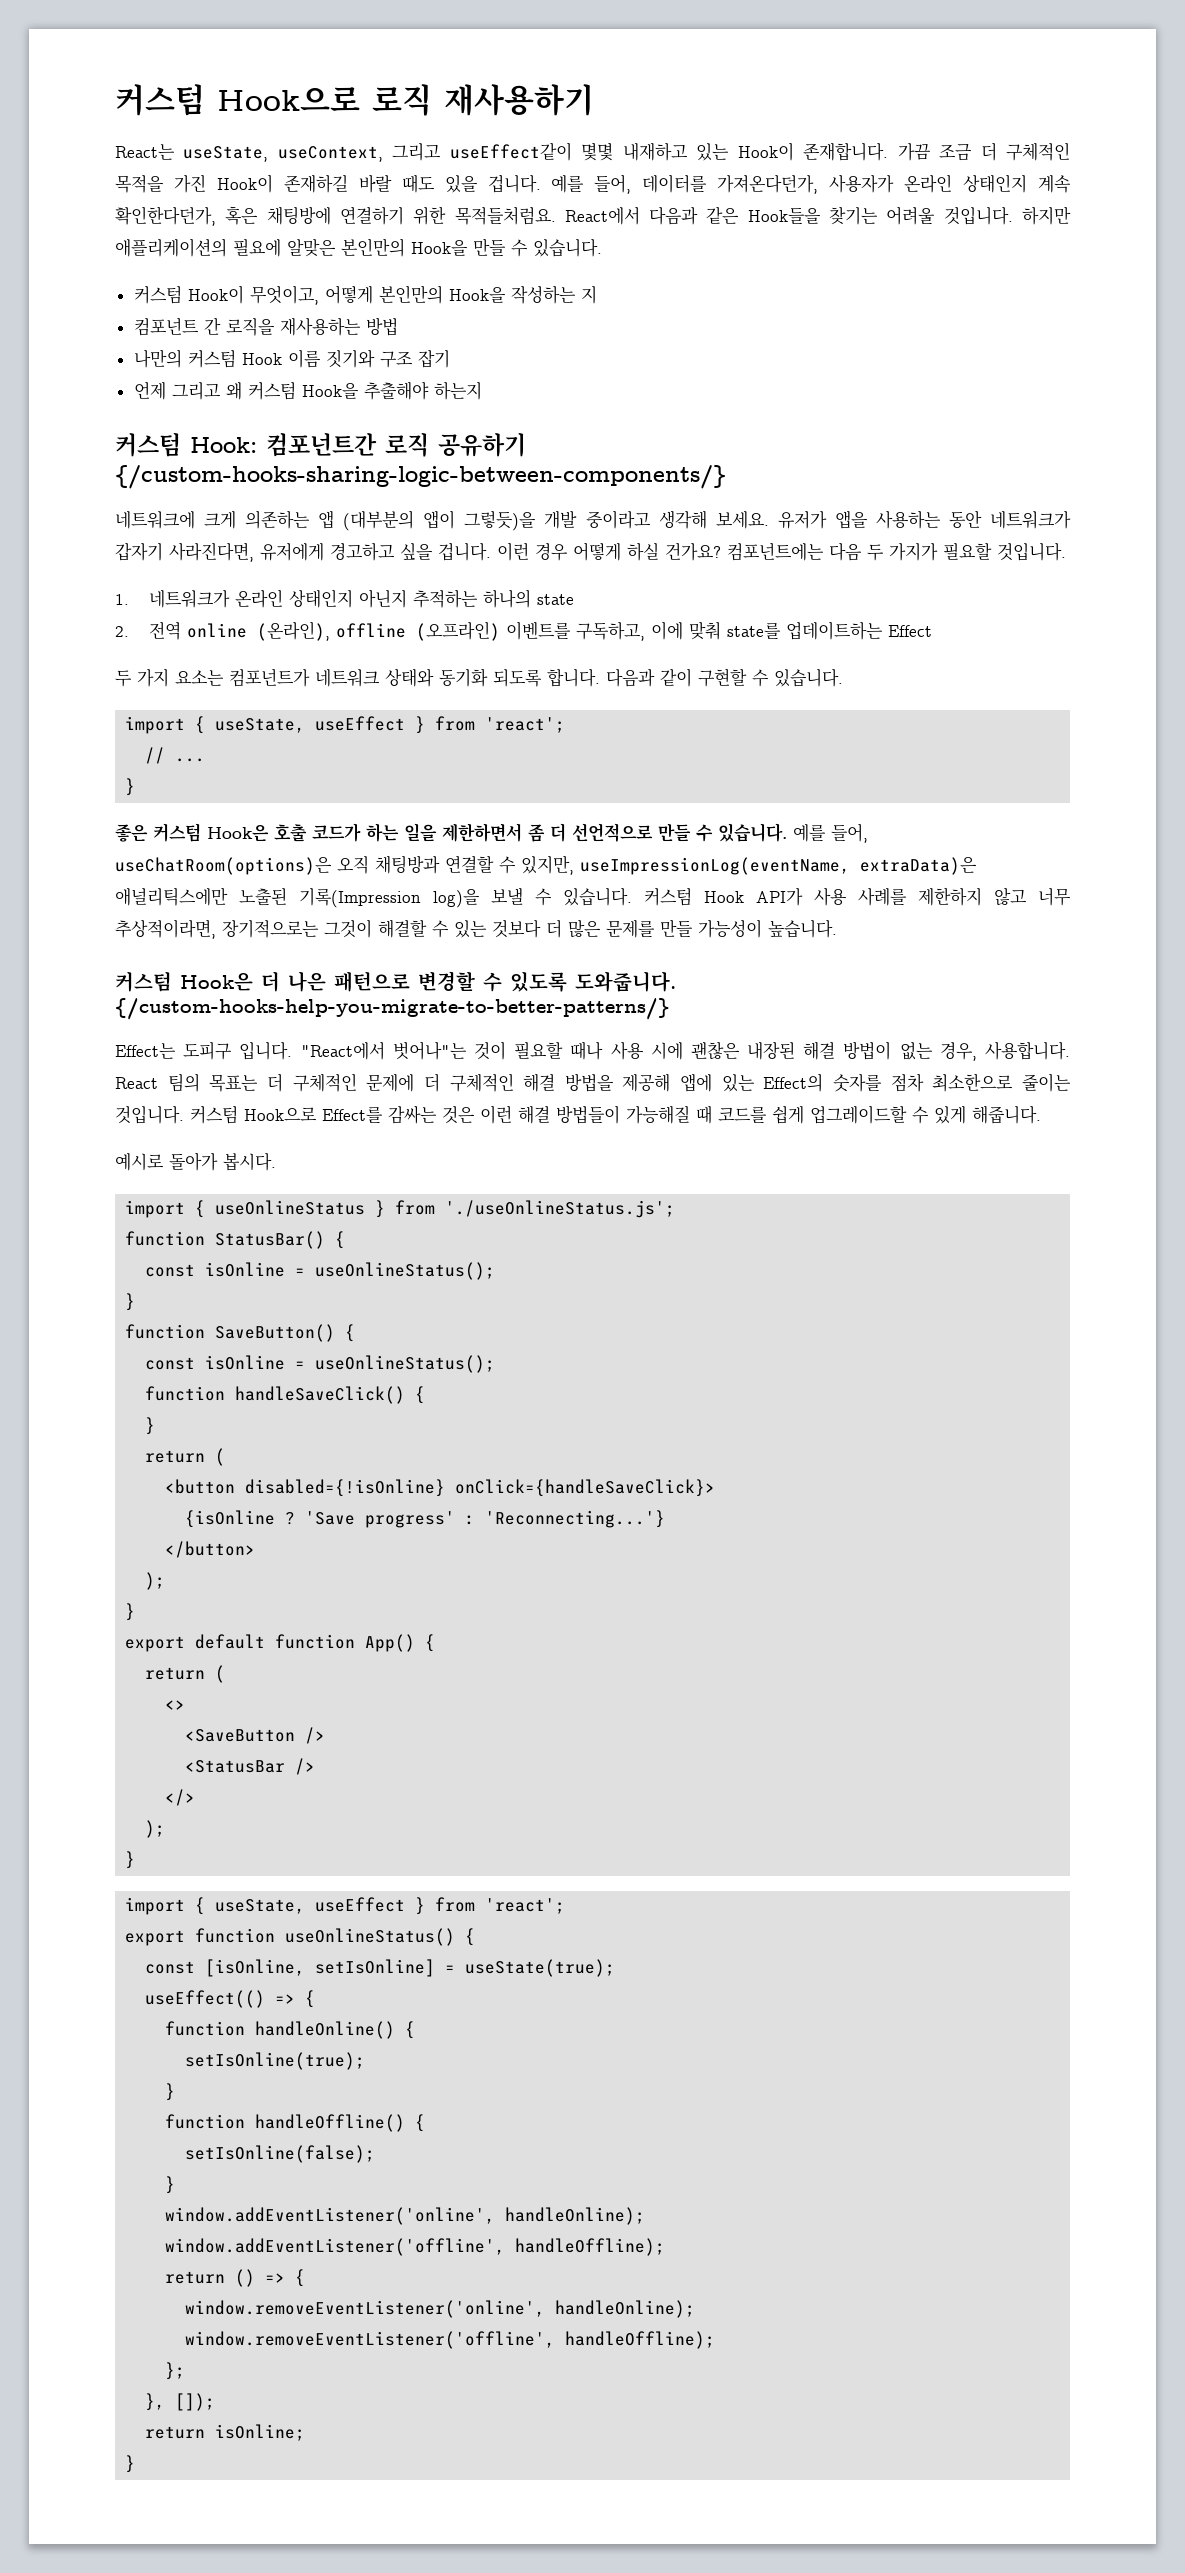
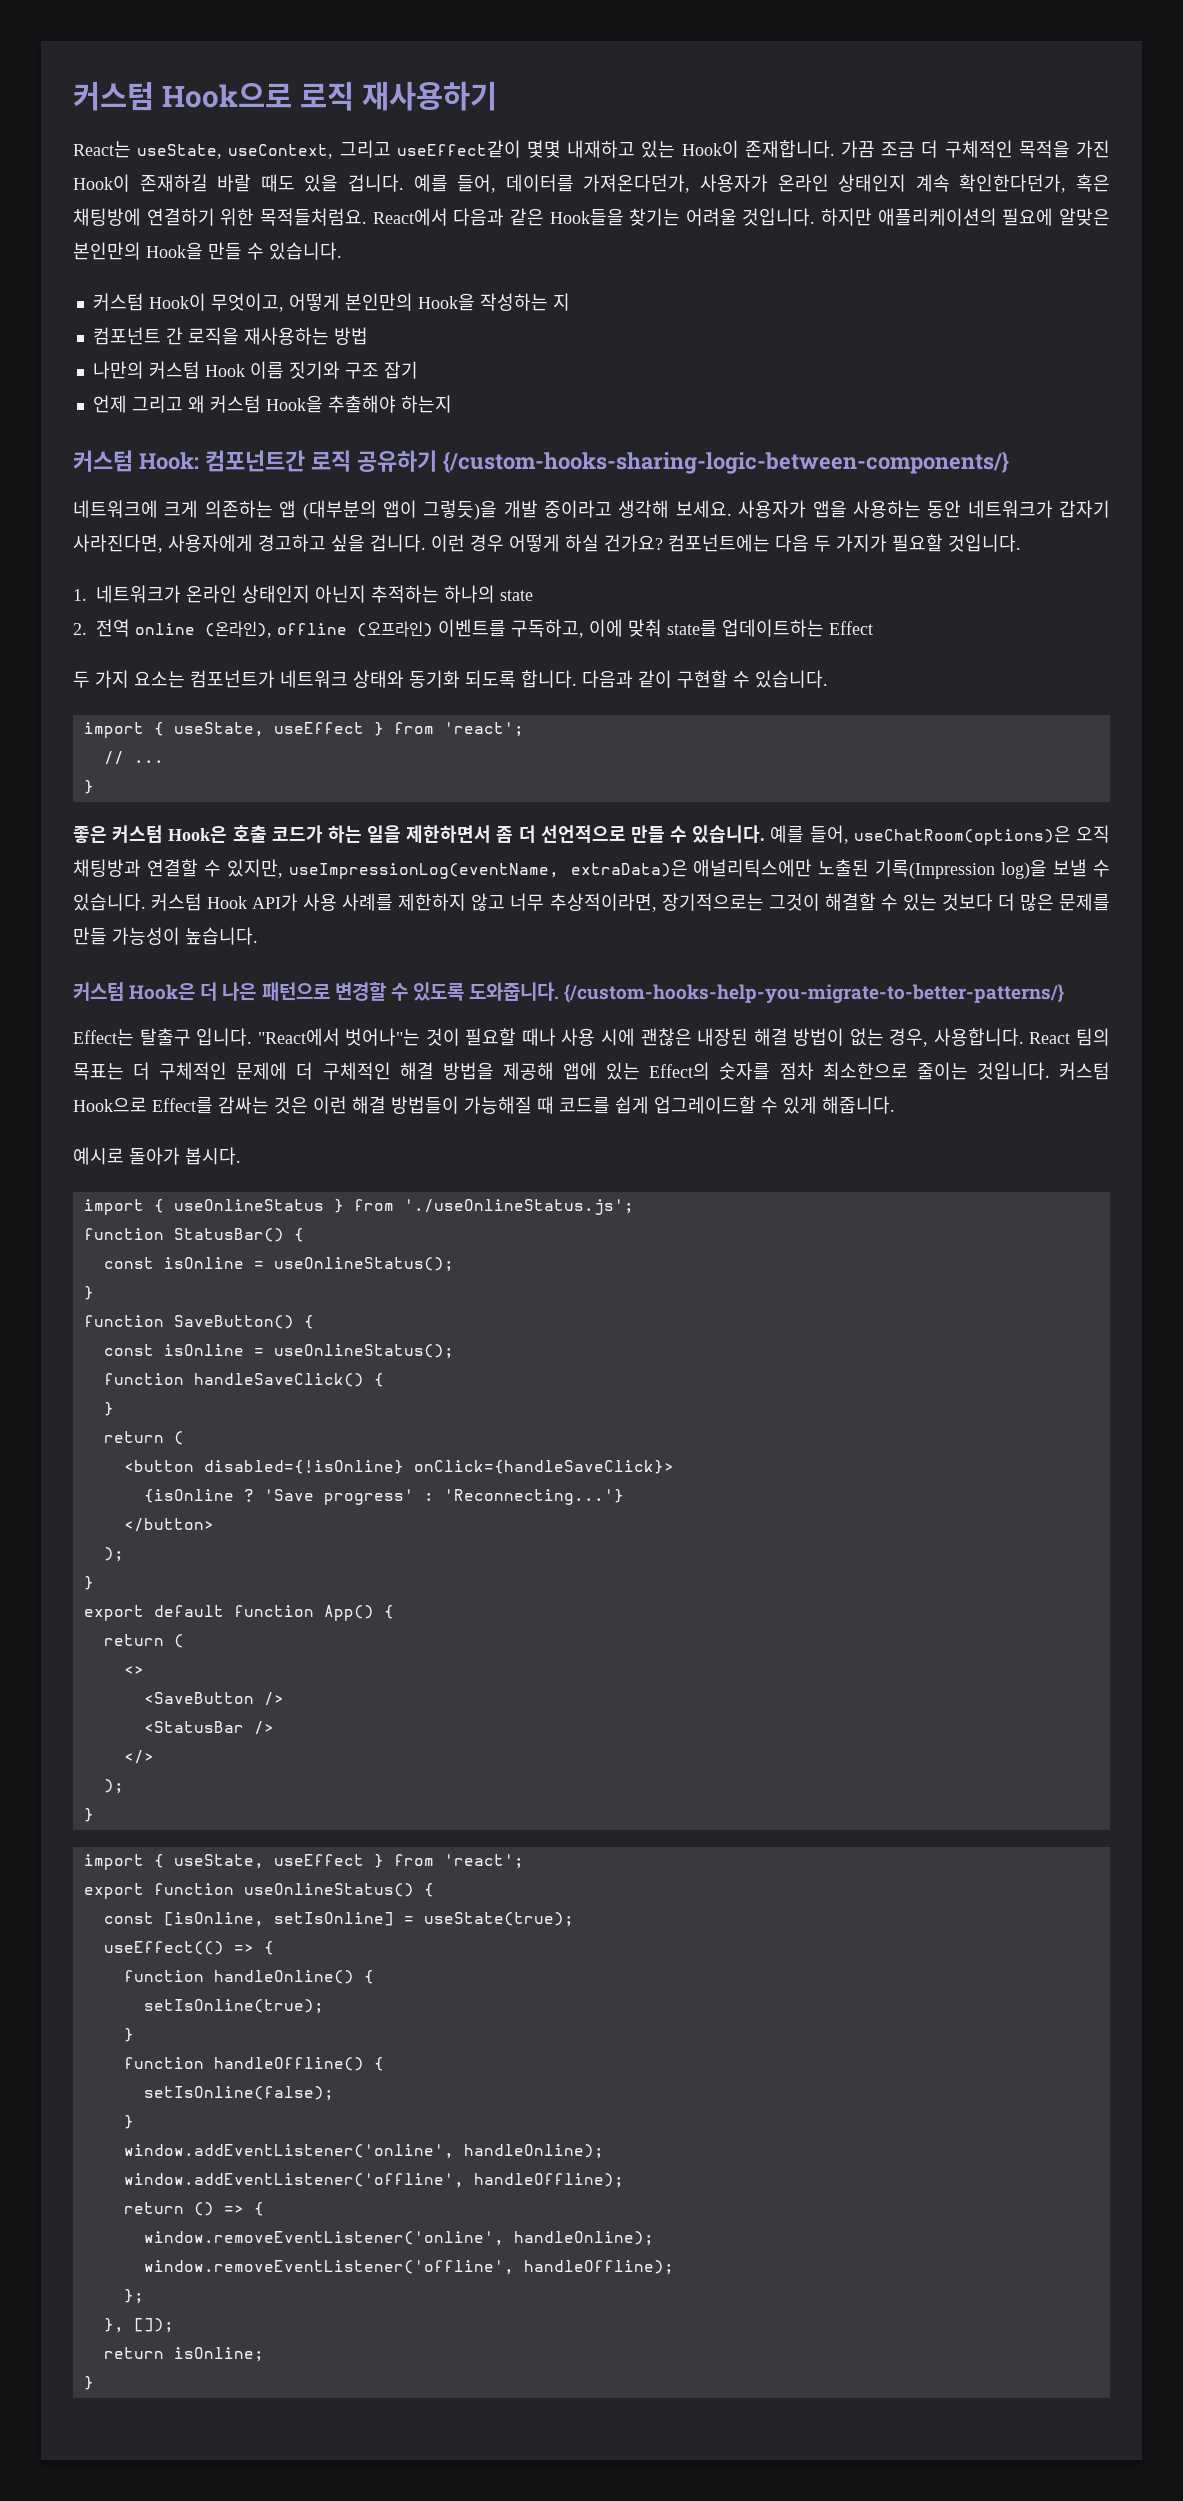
[777,511,827,529] 유저가 -> [738,500,807,518] 사용자가
[260,542,324,561] 유저에게 -> [168,534,253,552] 사용자에게
[183,1042,233,1060] 도피구 -> [139,1028,191,1046] 탈출구

